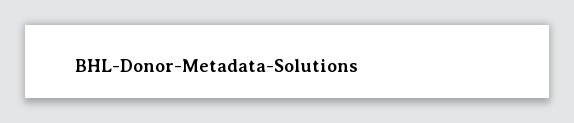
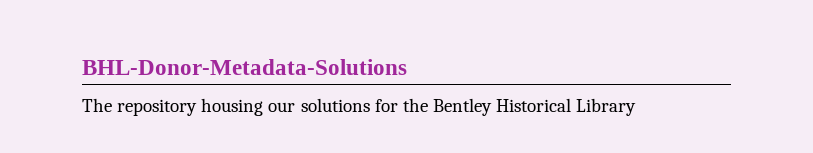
(358, 65) none -> [82,98,637,116] // The repository housing our solutions for the Bentley Historical Library

